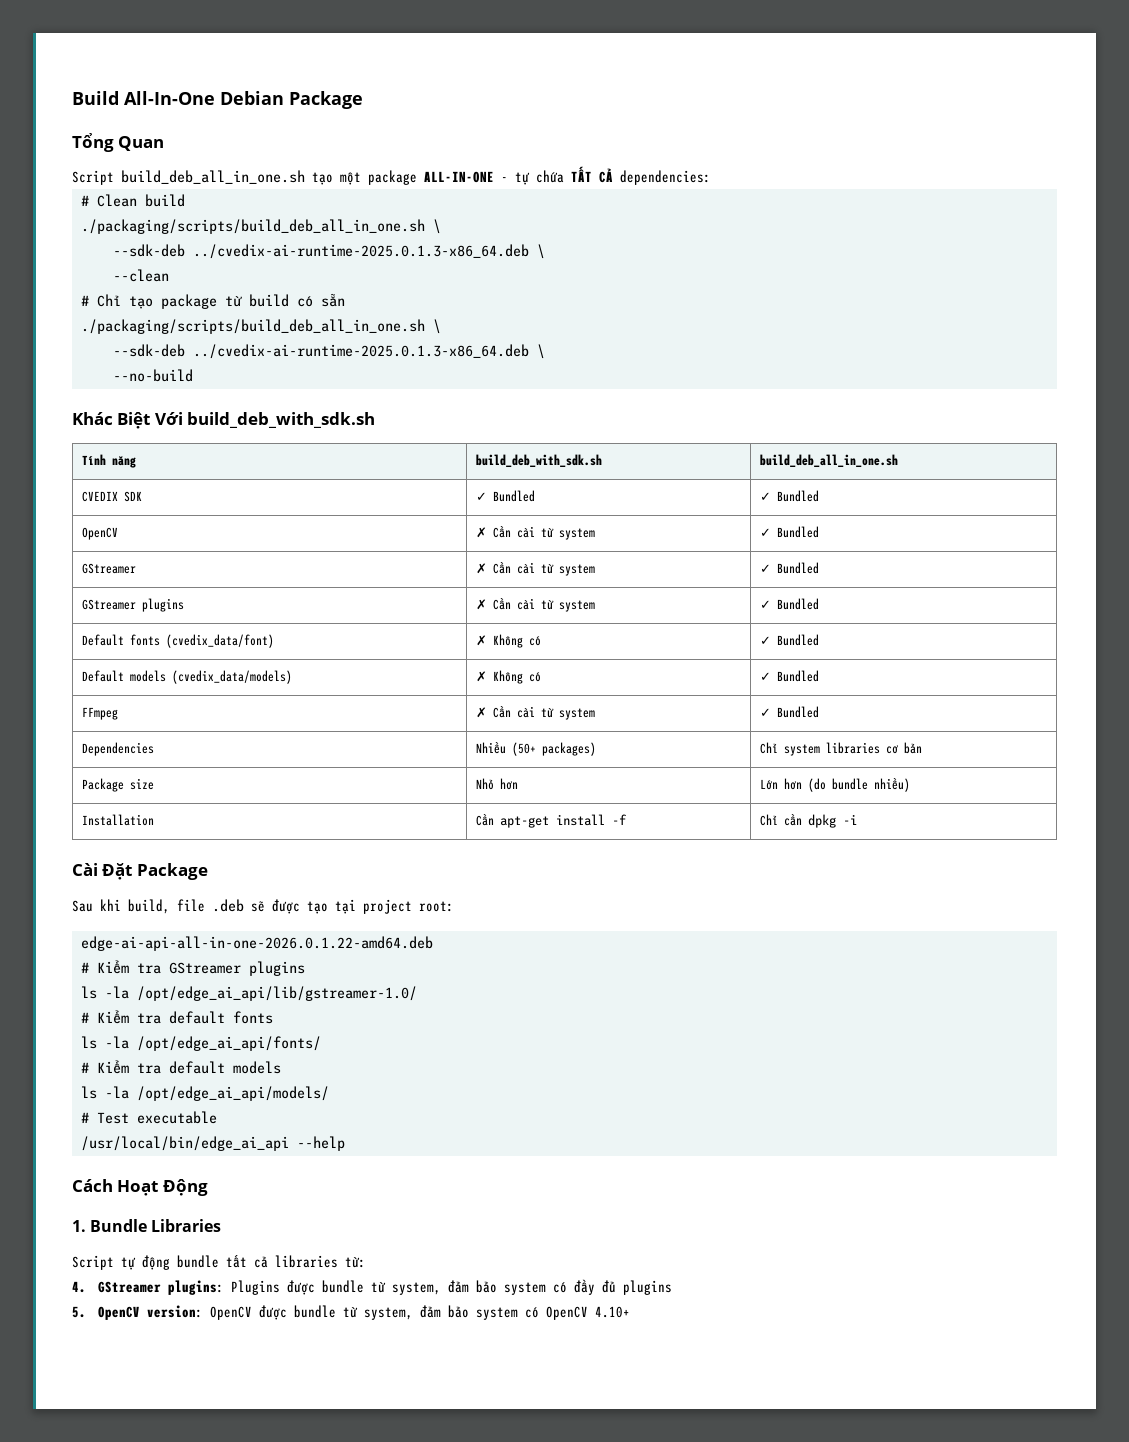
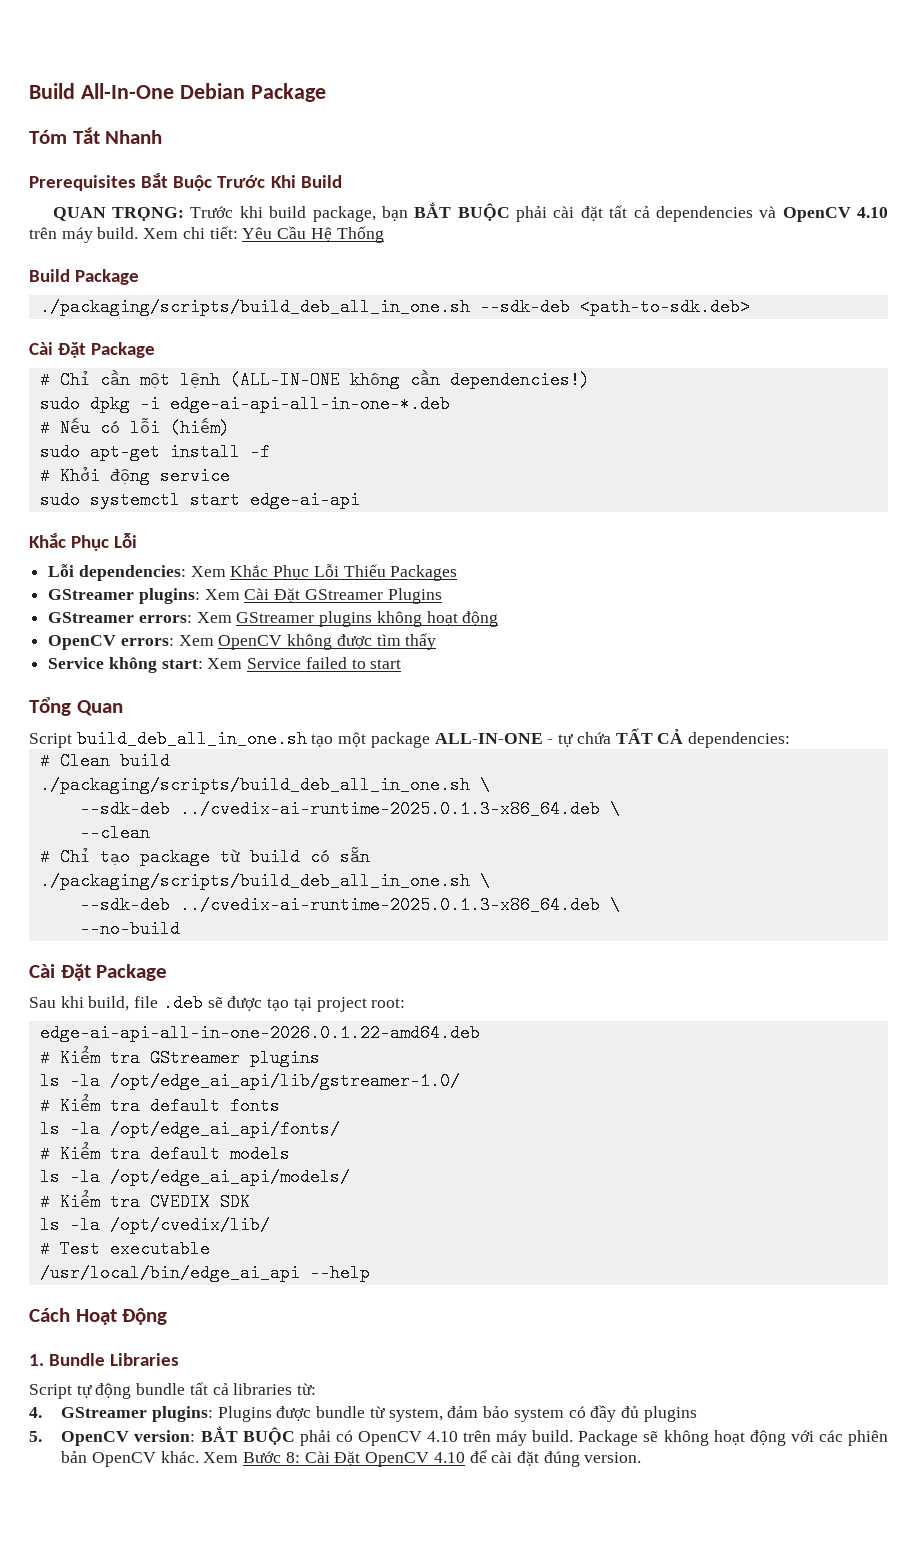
(363, 100) none -> [29,127,163,144] [29,173,342,191] [52,202,888,222] [29,226,384,243] [29,269,140,285] [39,298,750,316] [29,342,156,358] [39,369,590,389] [39,395,450,413] [39,417,230,437] [39,443,270,461] [39,467,230,485] [39,491,360,509] [29,533,138,551] [48,564,458,581] [48,588,442,604] [48,611,499,627] [48,633,437,650] [48,657,402,673] // Tóm Tắt Nhanh // Prerequisites Bắt Buộc Trước Khi Build // QUAN TRỌNG: Trước khi build package, bạn BẮT BUỘC phải cài đặt tất cả dependencies và OpenCV 4.10 trên máy build. Xem chi tiết: Yêu Cầu Hệ Thống // Build Package // ./packaging/scripts/build_deb_all_in_one.sh --sdk-deb <path-to-sdk.deb> // Cài Đặt Package // # Chỉ cần một lệnh (ALL-IN-ONE không cần dependencies!) // sudo dpkg -i edge-ai-api-all-in-one-*.deb // # Nếu có lỗi (hiếm) // sudo apt-get install -f // # Khởi động service // sudo systemctl start edge-ai-api // Khắc Phục Lỗi // Lỗi dependencies: Xem Khắc Phục Lỗi Thiếu Packages // GStreamer plugins: Xem Cài Đặt GStreamer Plugins // GStreamer errors: Xem GStreamer plugins không hoạt động // OpenCV errors: Xem OpenCV không được tìm thấy // Service không start: Xem Service failed to start
[72,412,376,429] [81,454,136,468] [475,454,602,467] [759,454,898,467] [81,491,142,502] [475,490,535,502] [759,490,819,502] [81,527,118,540] [475,526,595,540] [759,526,819,538] [81,563,136,574] [475,562,595,576] [759,562,819,574] [81,598,184,612] [475,598,595,612] [759,598,819,610] [81,634,274,648] [475,634,541,648] [759,634,819,646] [81,670,292,684] [475,670,541,684] [759,670,819,682] [81,707,118,720] [475,706,595,720] [759,706,819,718] [81,742,154,756] [475,742,596,756] [759,742,922,756] [81,778,154,792] [475,778,518,790] [759,778,910,792] [81,814,154,826] [475,814,627,828] [759,814,857,828] // Khác Biệt Với build_deb_with_sdk.sh // Tính năng | build_deb_with_sdk.sh | build_deb_all_in_one.sh // CVEDIX SDK | ✓ Bundled | ✓ Bundled // OpenCV | ✗ Cần cài từ system | ✓ Bundled // GStreamer | ✗ Cần cài từ system | ✓ Bundled // GStreamer plugins | ✗ Cần cài từ system | ✓ Bundled // Default fonts (cvedix_data/font) | ✗ Không có | ✓ Bundled // Default models (cvedix_data/models) | ✗ Không có | ✓ Bundled // FFmpeg | ✗ Cần cài từ system | ✓ Bundled // Dependencies | Nhiều (50+ packages) | Chỉ system libraries cơ bản // Package size | Nhỏ hơn | Lớn hơn (do bundle nhiều) // Installation | Cần apt-get install -f | Chỉ cần dpkg -i -> (180, 929) none
(329, 1093) none -> [39,1190,250,1211] [39,1216,270,1234] // # Kiểm tra CVEDIX SDK // ls -la /opt/cvedix/lib/
[209,1305,630,1320] OpenCV được bundle từ system, đảm bảo system có OpenCV 4.10+ -> [200,1426,889,1446] [61,1450,642,1467] BẮT BUỘC phải có OpenCV 4.10 trên máy build. Package sẽ không hoạt động với các phiên bản OpenCV khác. Xem Bước 8: Cài Đặt OpenCV 4.10 để cài đặt đúng version.

